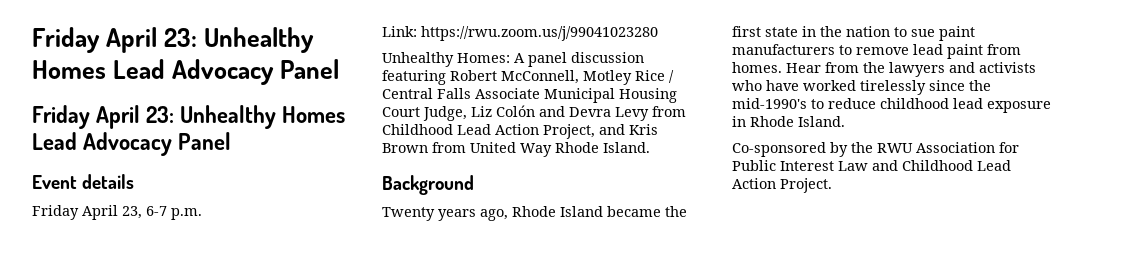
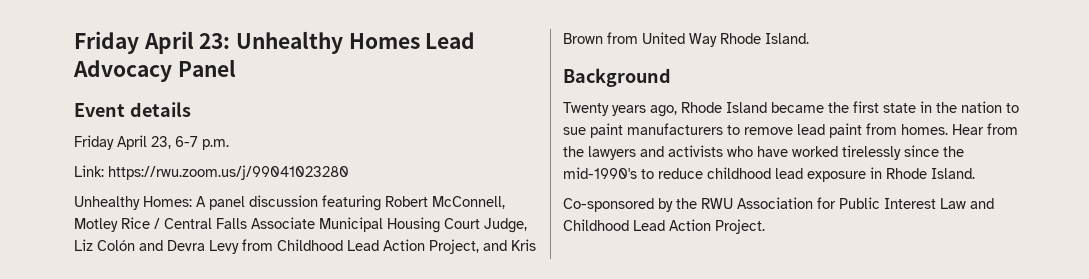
[32,27,315,53] [32,59,340,85] [32,105,346,129] [32,132,232,156] Friday April 23: Unhealthy Homes Lead Advocacy Panel // Friday April 23: Unhealthy Homes Lead Advocacy Panel -> [74,31,476,54] [73,59,236,82] Friday April 23: Unhealthy Homes Lead Advocacy Panel

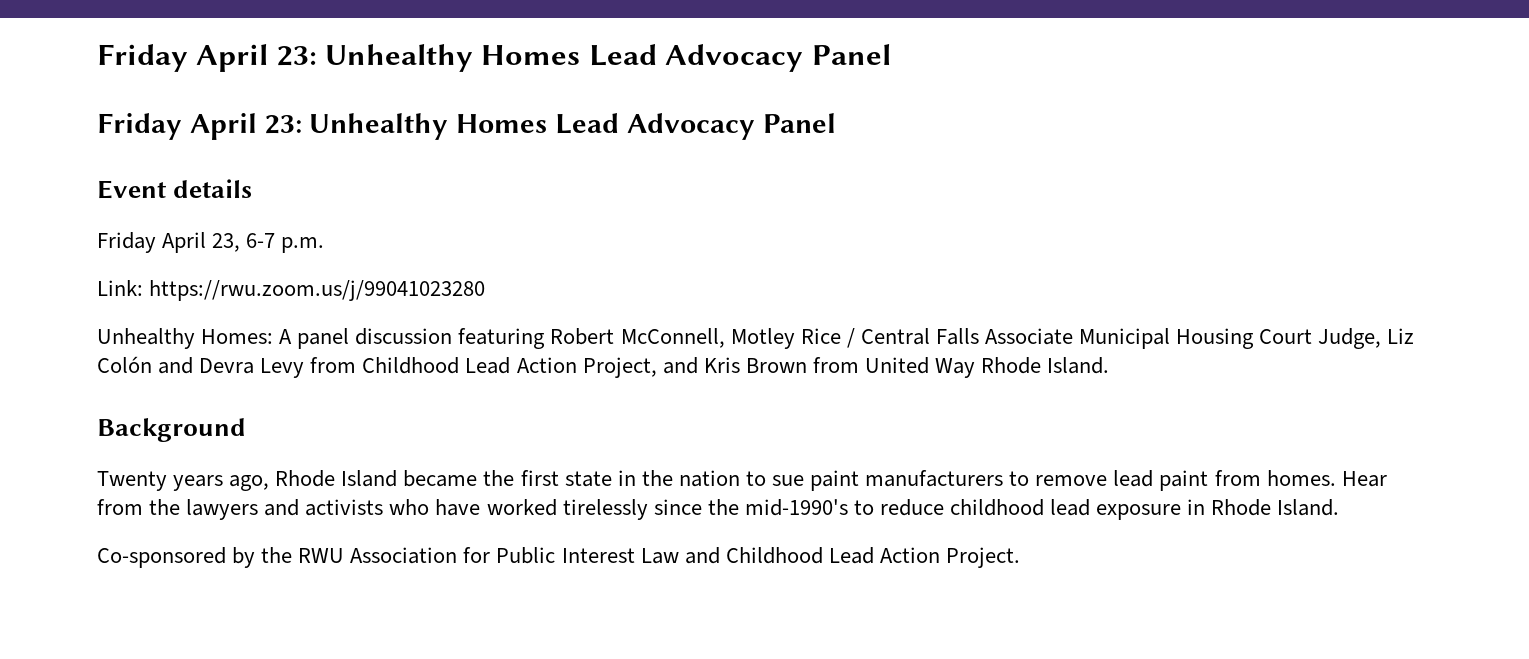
[74,31,476,54] [73,59,236,82] Friday April 23: Unhealthy Homes Lead Advocacy Panel -> [97,44,891,72] [97,113,836,140] Friday April 23: Unhealthy Homes Lead Advocacy Panel // Friday April 23: Unhealthy Homes Lead Advocacy Panel

